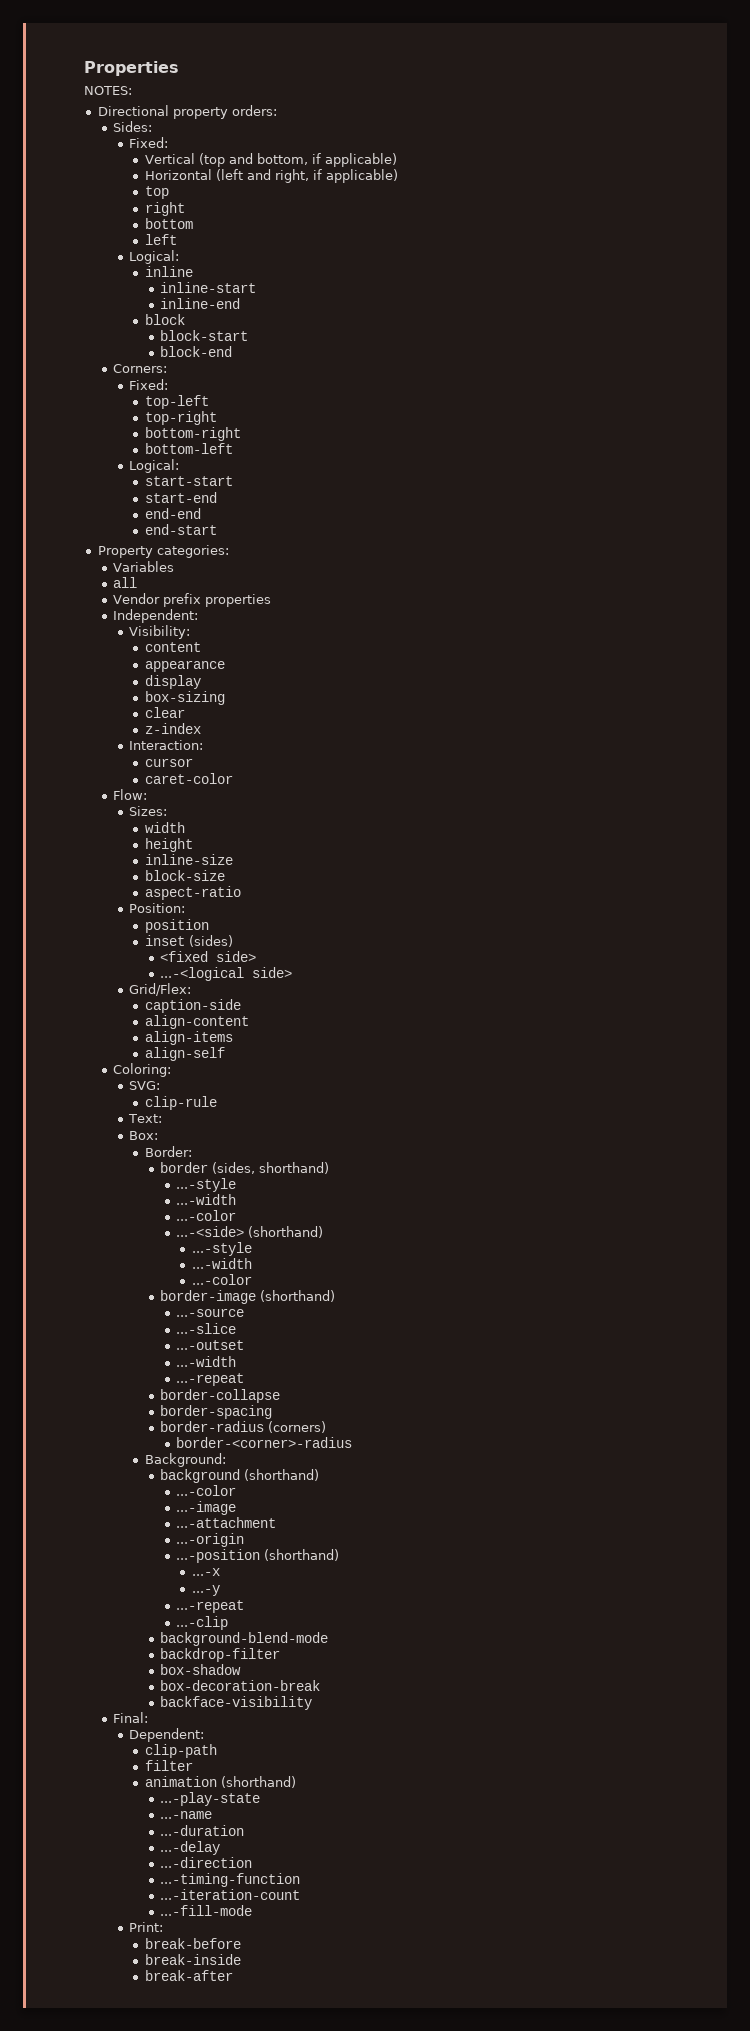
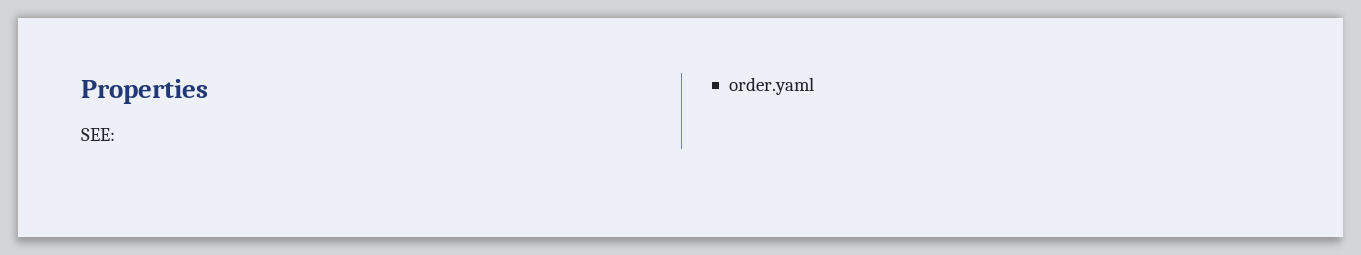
[84,86,132,95] [97,105,277,119] [113,121,153,132] [129,137,169,148] [144,153,397,167] [144,169,398,183] [144,186,169,199] [144,202,185,216] [144,218,193,229] [144,234,177,245] [129,250,180,264] [144,266,193,277] [160,282,257,293] [160,298,241,309] [144,314,185,325] [160,330,249,341] [160,346,233,357] [113,364,168,373] [129,379,169,390] [144,395,209,409] [144,411,217,425] [144,427,241,441] [144,443,233,454] [129,459,180,473] [144,476,233,486] [144,492,217,503] [144,508,201,519] [144,524,217,535] [97,545,229,558] [113,561,175,572] [113,577,138,588] [113,593,272,607] [113,609,199,623] [129,625,191,639] [144,642,201,652] [144,660,225,672] [144,675,201,689] [144,691,225,705] [144,707,185,718] [144,723,201,734] [129,740,204,750] [144,758,193,767] [144,773,233,784] [113,789,148,800] [129,806,168,816] [144,822,185,833] [144,838,193,852] [144,854,233,865] [144,870,225,881] [144,886,241,900] [129,903,186,913] [144,919,209,933] [144,935,233,947] [160,951,257,962] [160,967,293,981] [129,983,192,996] [144,999,241,1013] [144,1015,249,1029] [144,1031,233,1045] [144,1047,225,1061] [113,1063,172,1077] [129,1081,161,1090] [144,1096,217,1110] [128,1114,163,1123] [129,1131,159,1140] [144,1146,192,1157] [160,1162,330,1174] [175,1178,236,1192] [175,1194,236,1205] [175,1210,236,1221] [175,1226,323,1238] [191,1242,252,1256] [191,1258,252,1269] [191,1274,252,1285] [160,1290,336,1304] [175,1308,244,1317] [175,1323,236,1334] [175,1340,244,1350] [175,1356,236,1367] [175,1373,244,1386] [160,1389,281,1403] [160,1405,273,1419] [160,1421,327,1433] [175,1437,352,1448] [144,1453,226,1467] [160,1469,320,1483] [175,1485,236,1496] [175,1501,236,1515] [175,1517,276,1528] [175,1533,244,1547] [175,1549,339,1563] [191,1568,220,1576] [191,1585,220,1596] [175,1600,244,1613] [175,1616,228,1630] [160,1632,329,1646] [160,1648,281,1662] [160,1664,242,1675] [160,1680,321,1691] [160,1696,313,1710] [113,1712,149,1723] [129,1728,205,1742] [144,1744,217,1758] [144,1760,193,1771] [144,1776,296,1788] [160,1792,261,1806] [160,1811,213,1819] [160,1825,245,1836] [160,1841,221,1855] [160,1857,253,1868] [160,1873,301,1887] [160,1889,301,1900] [160,1905,253,1916] [129,1922,164,1932] [144,1938,241,1949] [144,1954,241,1965] [144,1970,233,1981] NOTES: // Directional property orders: // Sides: // Fixed: // Vertical (top and bottom, if applicable) // Horizontal (left and right, if applicable) // top // right // bottom // left // Logical: // inline // inline-start // inline-end // block // block-start // block-end // Corners: // Fixed: // top-left // top-right // bottom-right // bottom-left // Logical: // start-start // start-end // end-end // end-start // Property categories: // Variables // all // Vendor prefix properties // Independent: // Visibility: // content // appearance // display // box-sizing // clear // z-index // Interaction: // cursor // caret-color // Flow: // Sizes: // width // height // inline-size // block-size // aspect-ratio // Position: // position // inset (sides) // <fixed side> // ...-<logical side> // Grid/Flex: // caption-side // align-content // align-items // align-self // Coloring: // SVG: // clip-rule // Text: // Box: // Border: // border (sides, shorthand) // ...-style // ...-width // ...-color // ...-<side> (shorthand) // ...-style // ...-width // ...-color // border-image (shorthand) // ...-source // ...-slice // ...-outset // ...-width // ...-repeat // border-collapse // border-spacing // border-radius (corners) // border-<corner>-radius // Background: // background (shorthand) // ...-color // ...-image // ...-attachment // ...-origin // ...-position (shorthand) // ...-x // ...-y // ...-repeat // ...-clip // background-blend-mode // backdrop-filter // box-shadow // box-decoration-break // backface-visibility // Final: // Dependent: // clip-path // filter // animation (shorthand) // ...-play-state // ...-name // ...-duration // ...-delay // ...-direction // ...-timing-function // ...-iteration-count // ...-fill-mode // Print: // break-before // break-inside // break-after -> [81,128,115,141] [728,77,814,95] SEE: // order.yaml

